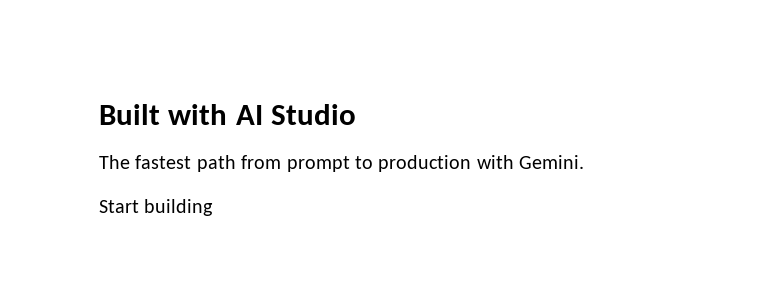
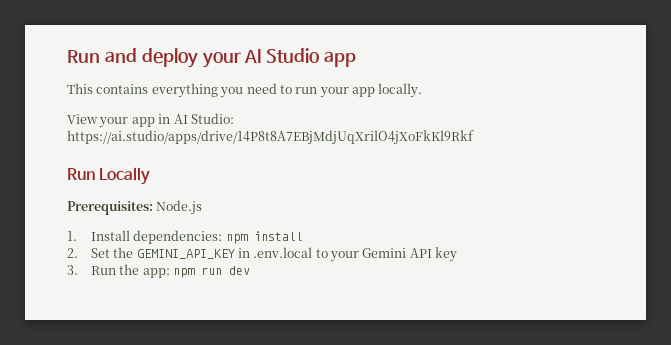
[99,104,357,125] [99,155,585,172] [99,199,214,216] Built with AI Studio // The fastest path from prompt to production with Gemini. // Start building -> [67,48,357,68] [67,83,423,98] [67,113,234,128] [67,130,474,145] [67,167,151,185] [67,200,203,215] [67,230,303,244] [67,247,458,262] [67,264,250,278] Run and deploy your AI Studio app // This contains everything you need to run your app locally. // View your app in AI Studio: https://ai.studio/apps/drive/14P8t8A7EBjMdjUqXrilO4jXoFkKl9Rkf // Run Locally // Prerequisites: Node.js // 1. Install dependencies: npm install // 2. Set the GEMINI_API_KEY in .env.local to your Gemini API key // 3. Run the app: npm run dev

